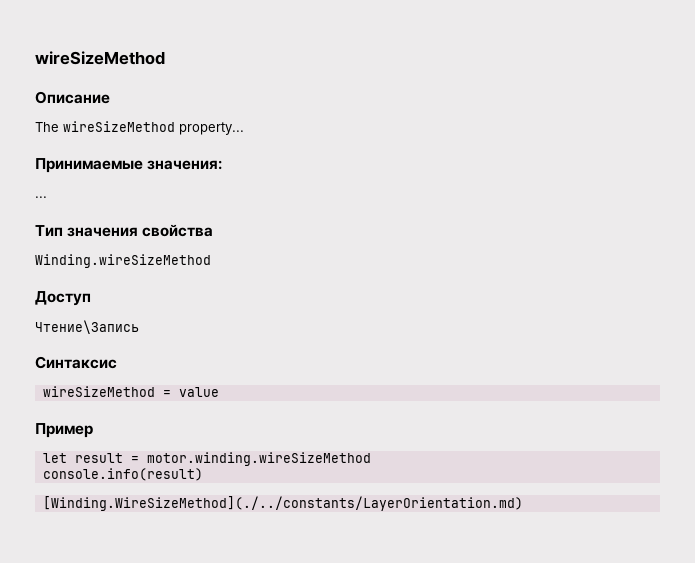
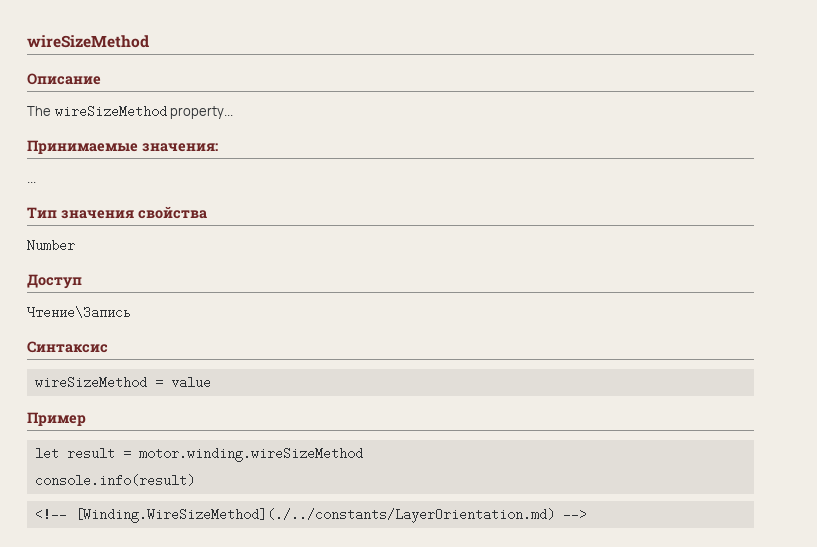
[35,254,211,268] Winding.wireSizeMethod -> [27,239,75,252] Number
[42,496,523,511] [Winding.WireSizeMethod](./../constants/LayerOrientation.md) -> [34,508,587,523] <!-- [Winding.WireSizeMethod](./../constants/LayerOrientation.md) -->

